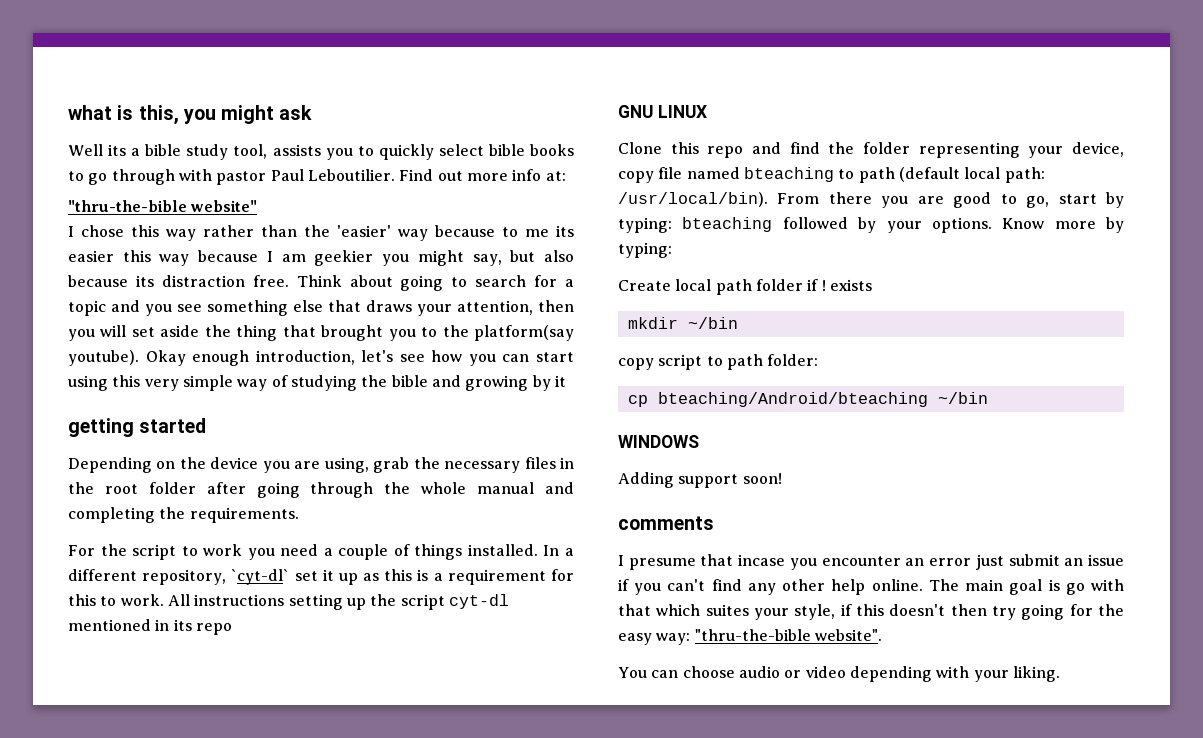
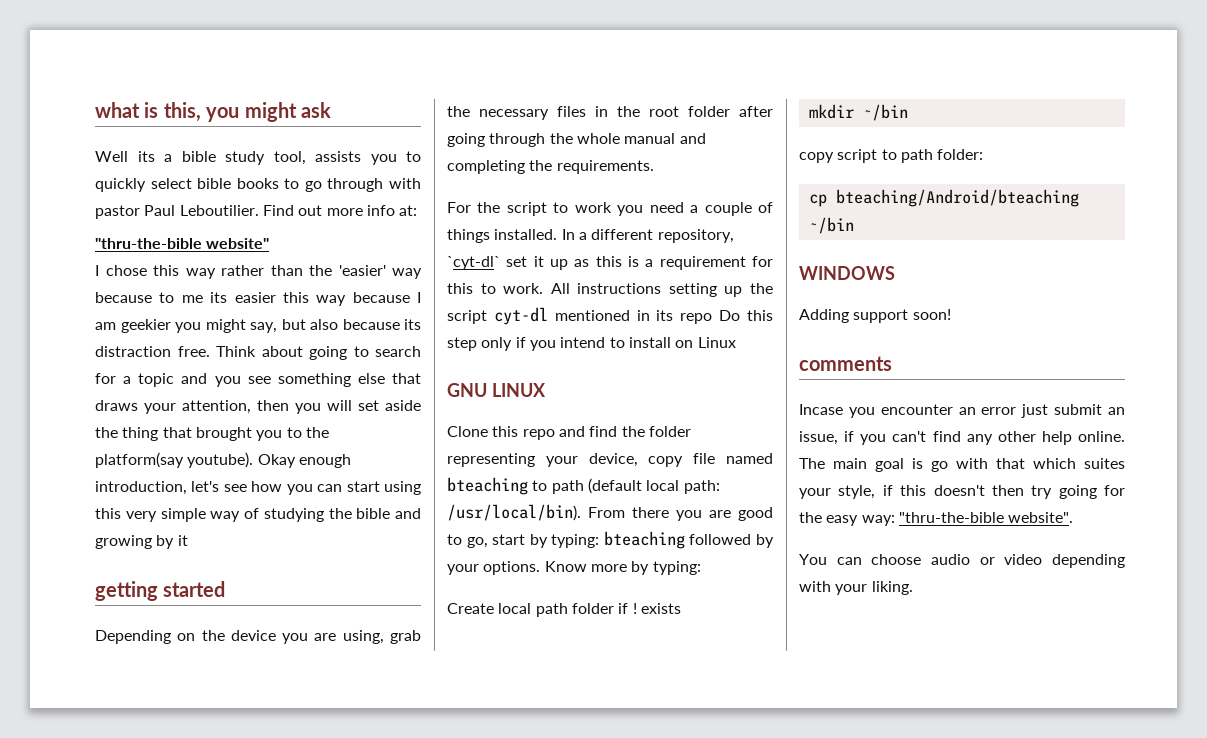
(232, 629) none -> [719,310,773,321] [447,337,736,351] Do this step only if you intend to install on Linux
[618,554,786,570] I presume that incase -> [799,404,843,415] Incase
[1088,554,1124,566] issue -> [799,431,838,445] issue,

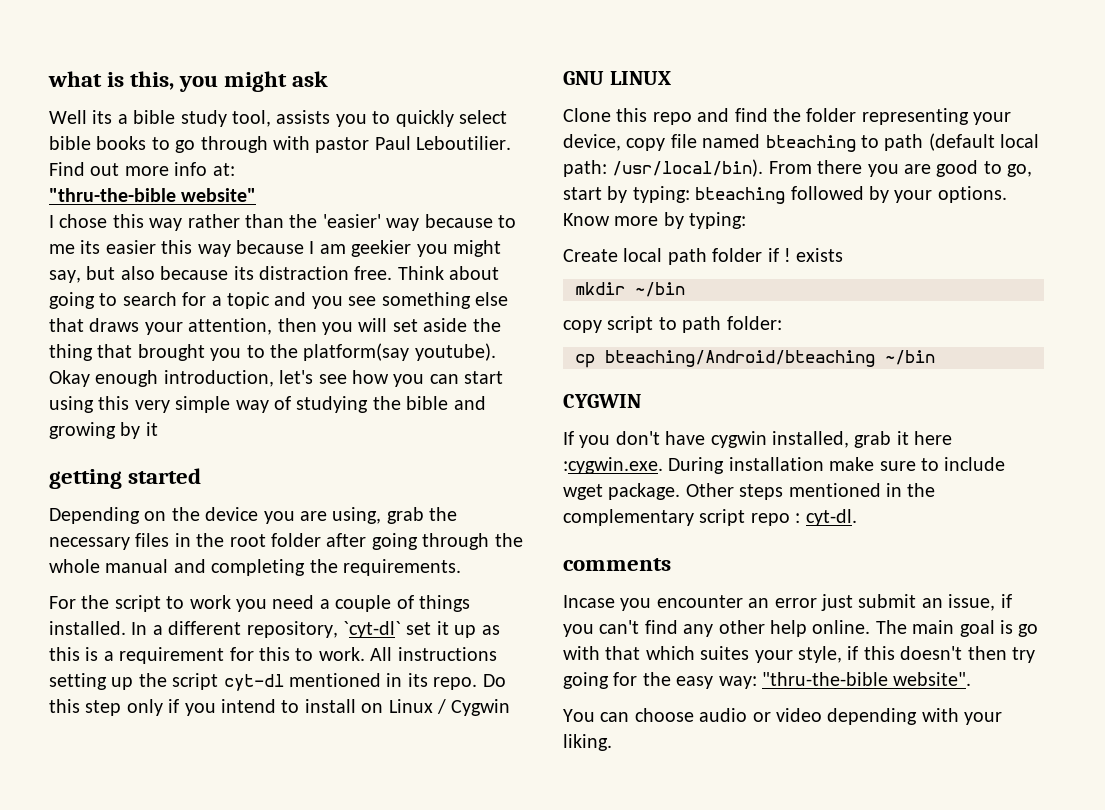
[680,313,713,324] repo -> [433,677,478,690] repo.
(736, 342) none -> [437,699,511,716] / Cygwin
[799,266,895,280] [799,309,951,323] WINDOWS // Adding support soon! -> [563,394,641,408] [563,431,953,448] [563,457,1006,474] [563,483,936,500] [563,509,857,526] CYGWIN // If you don't have cygwin installed, grab it here :cygwin.exe. During installation make sure to include wget package. Other steps mentioned in the complementary script repo : cyt-dl.

